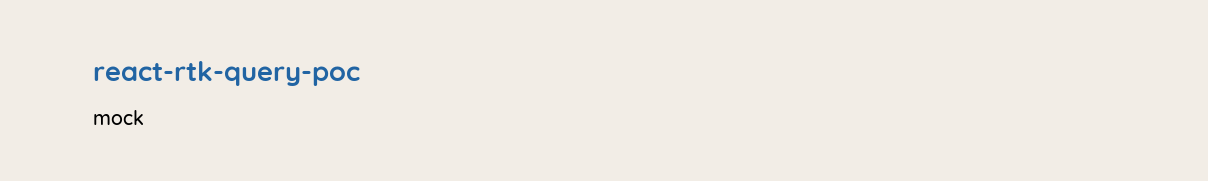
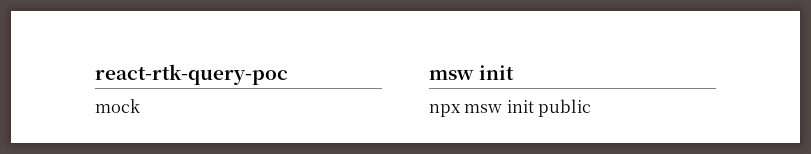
(144, 117) none -> [429,65,515,80] [429,99,592,117] // msw init // npx msw init public

